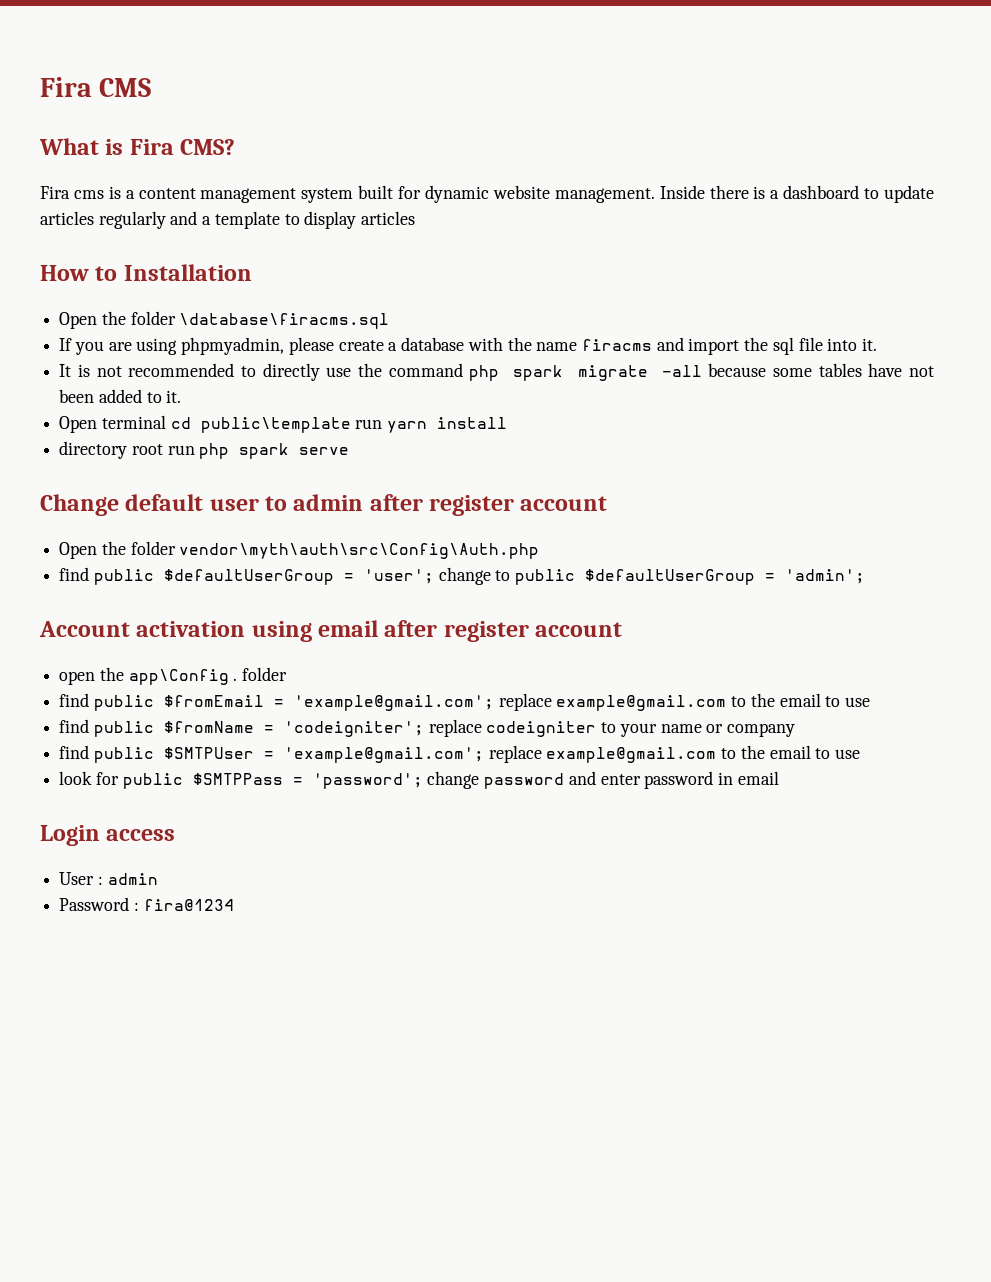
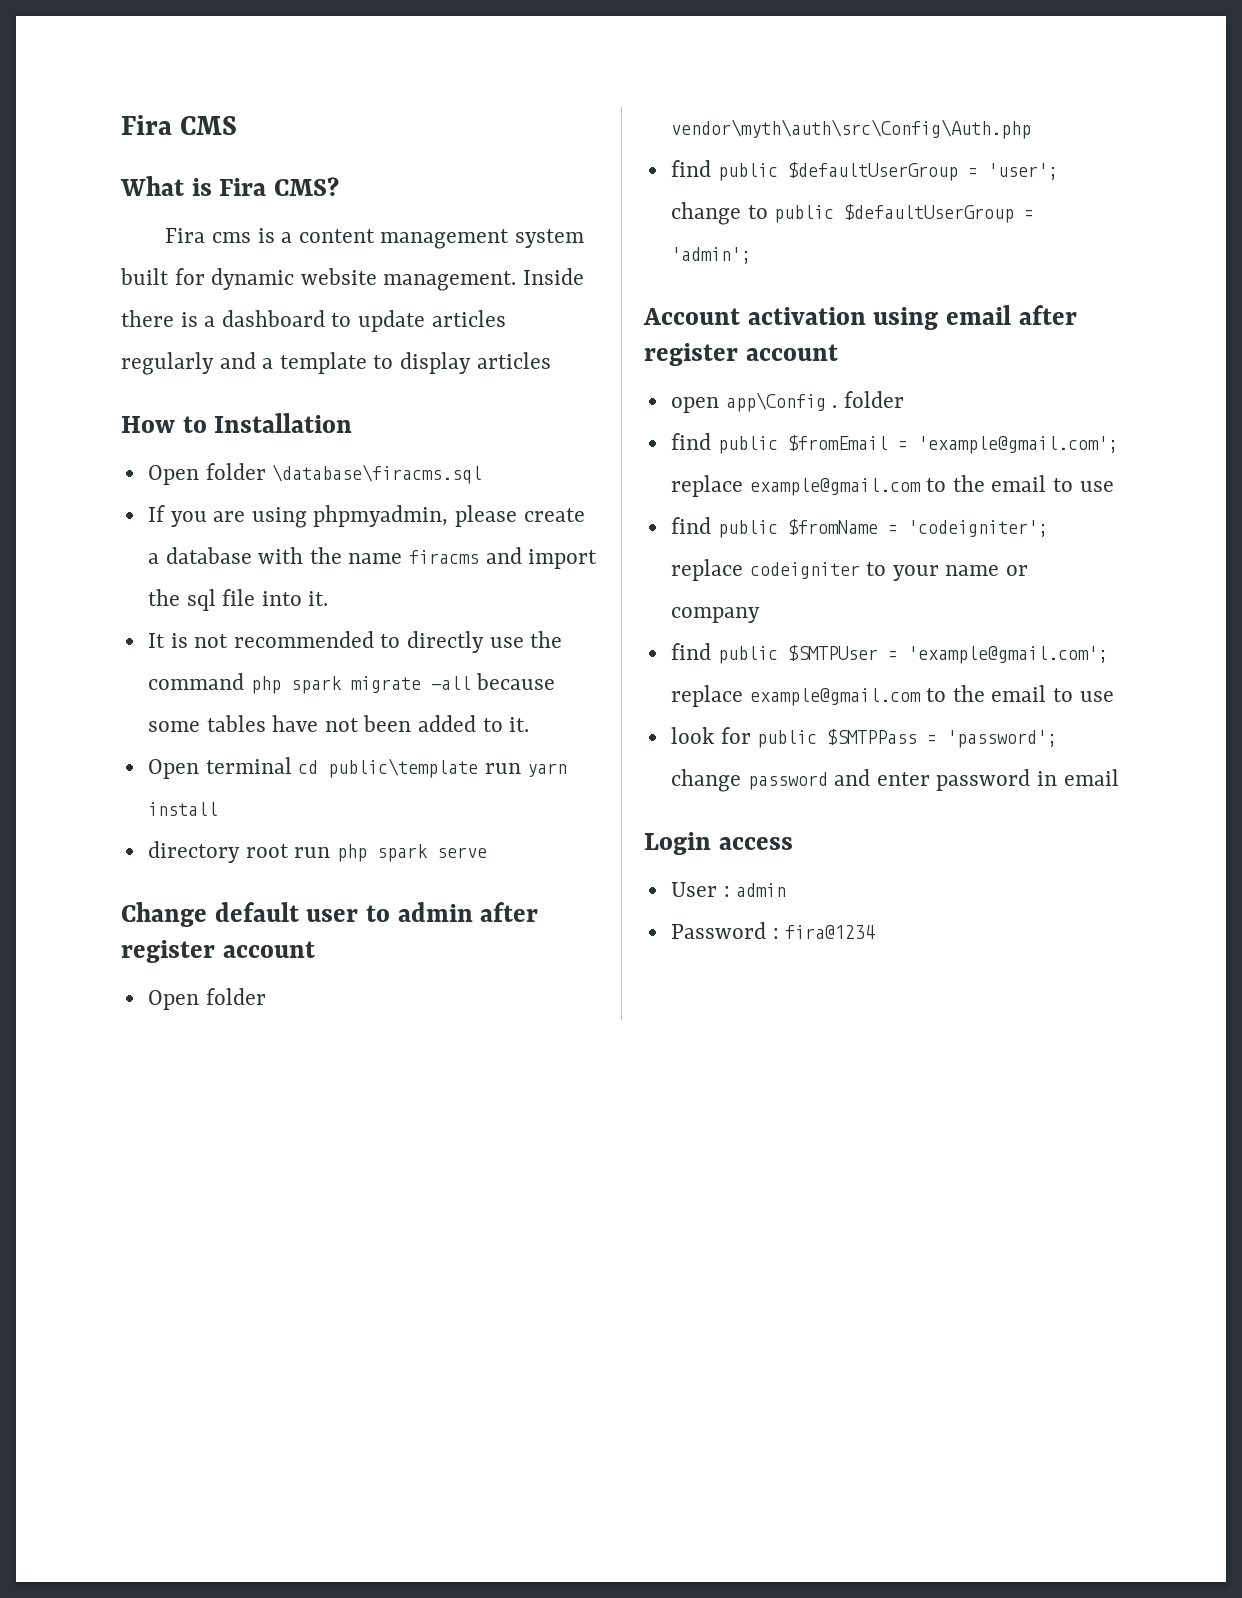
[101,311,126,325] the -> (199, 475) none
[101,541,126,555] the -> (199, 1000) none
[99,667,124,681] the -> (719, 405) none

